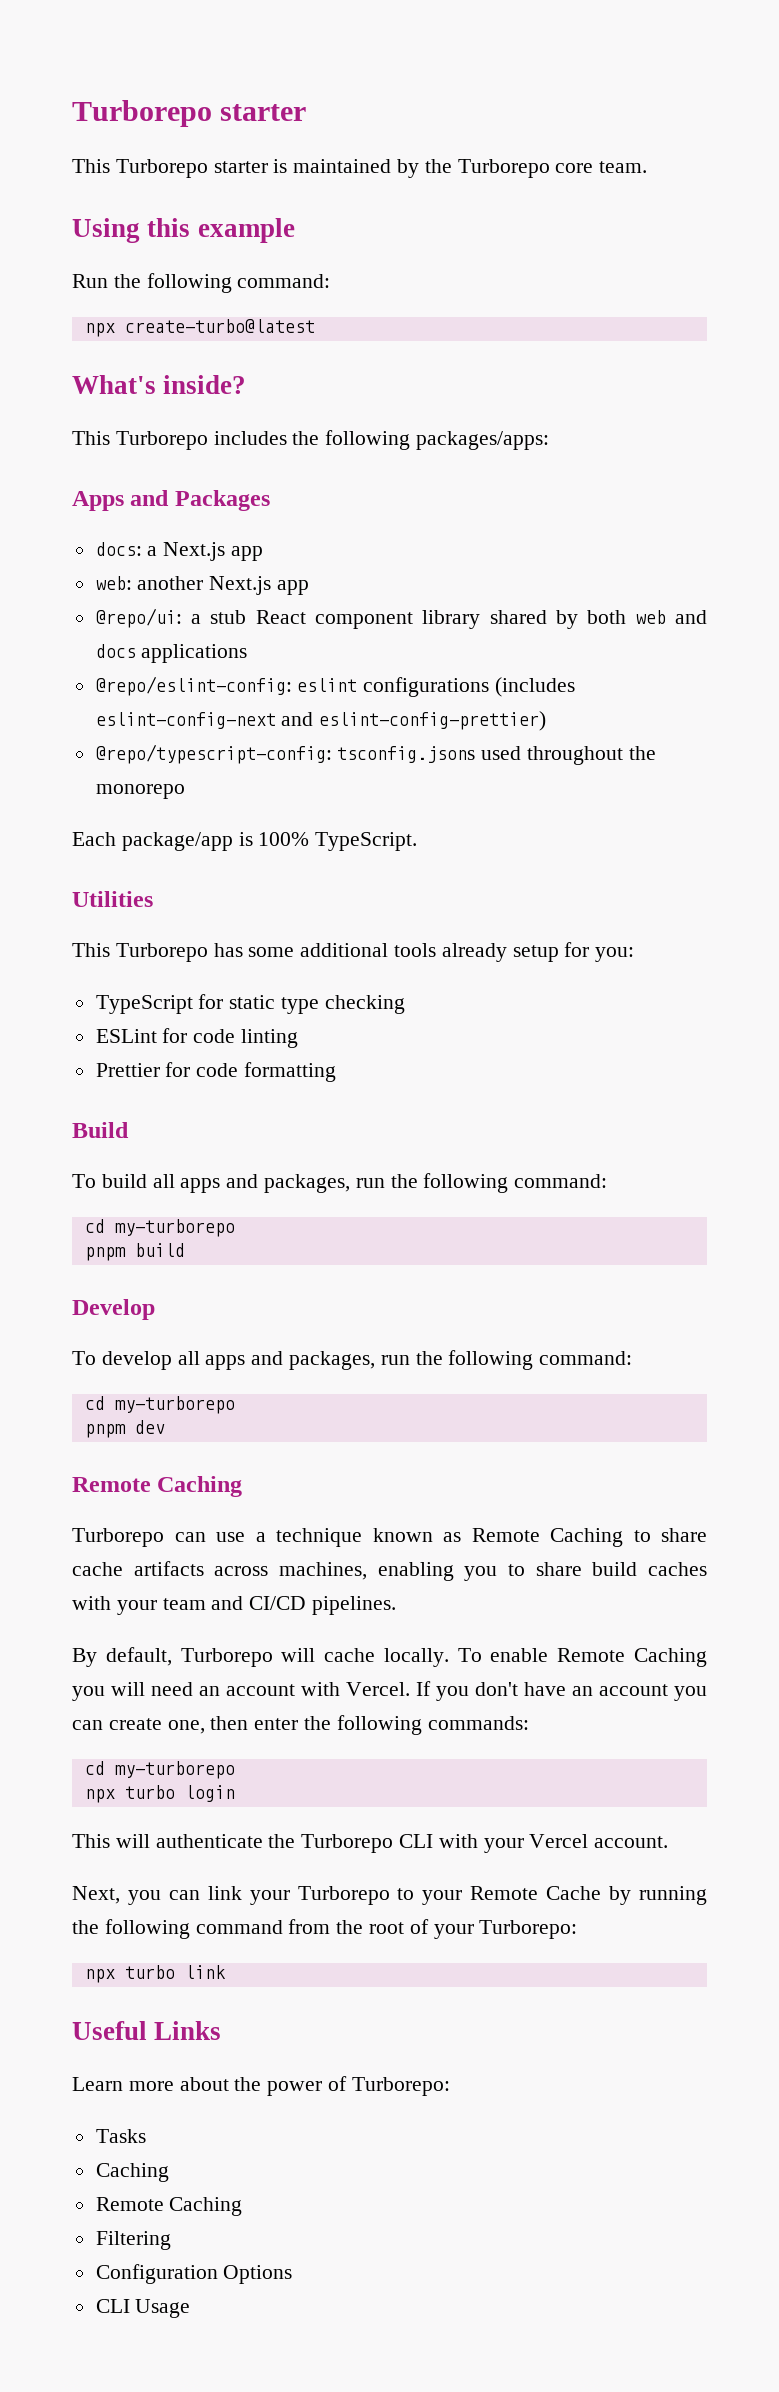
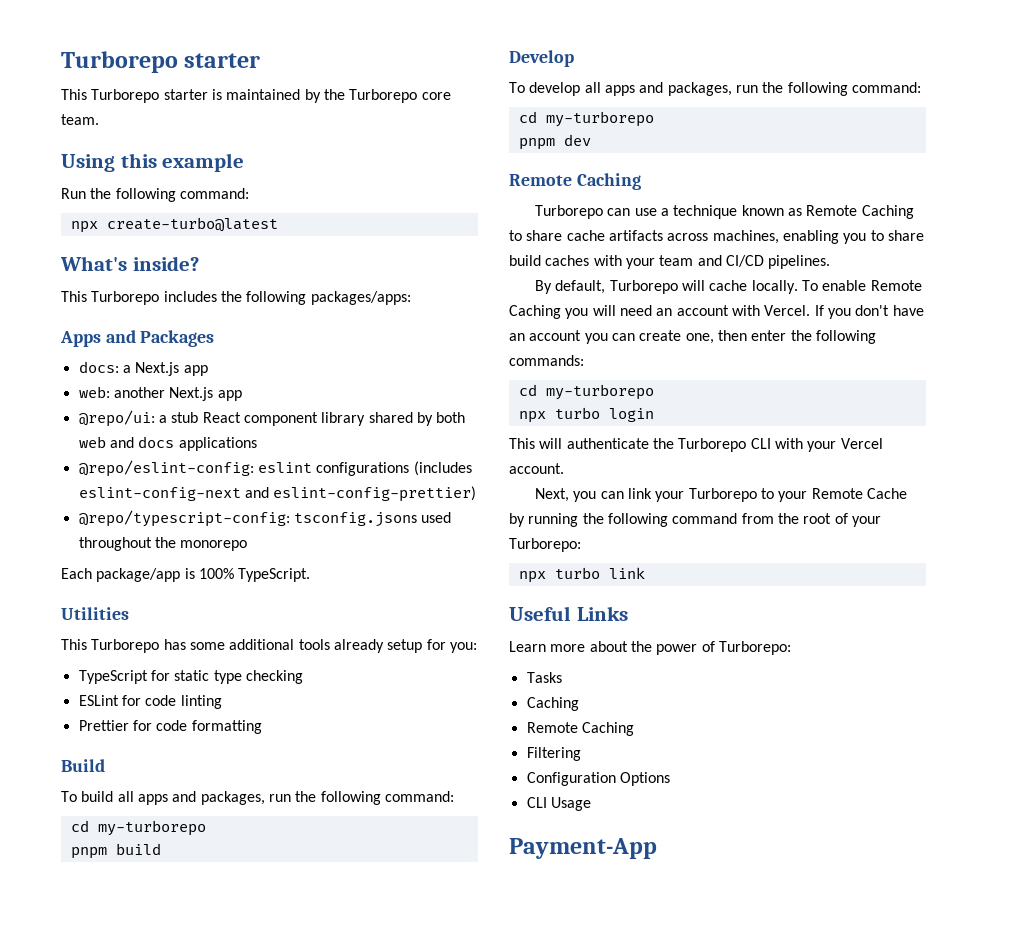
(191, 2308) none -> [509,838,657,859] // Payment-App

